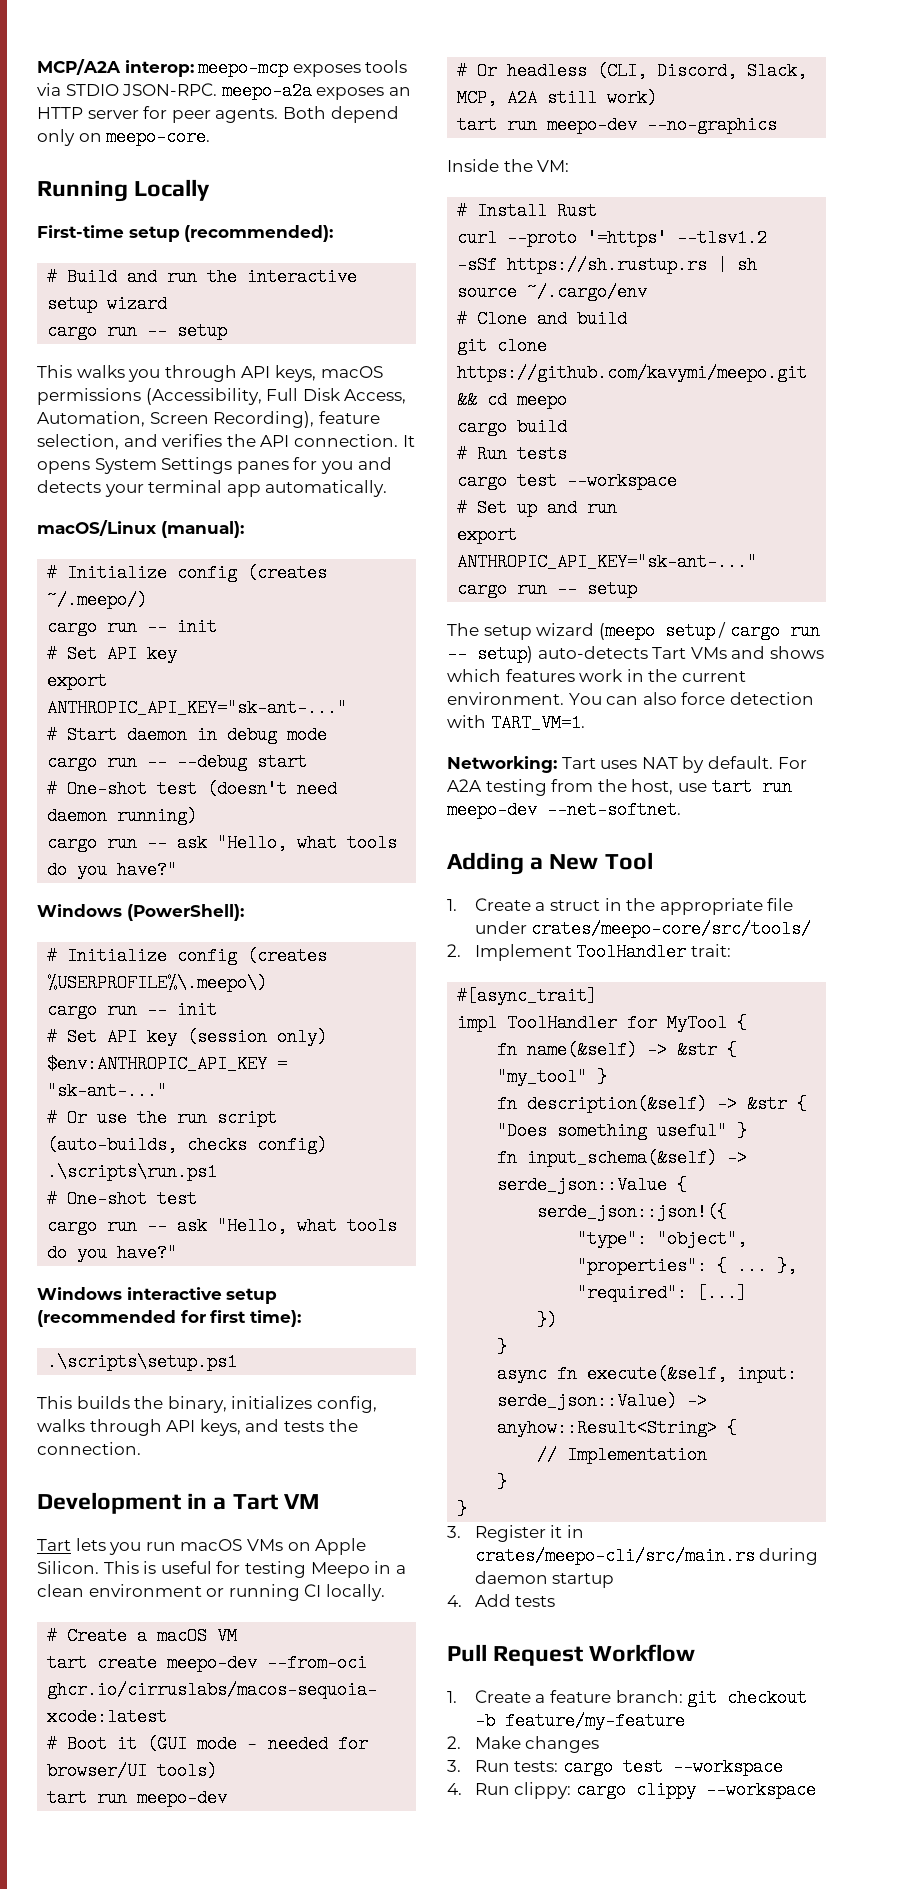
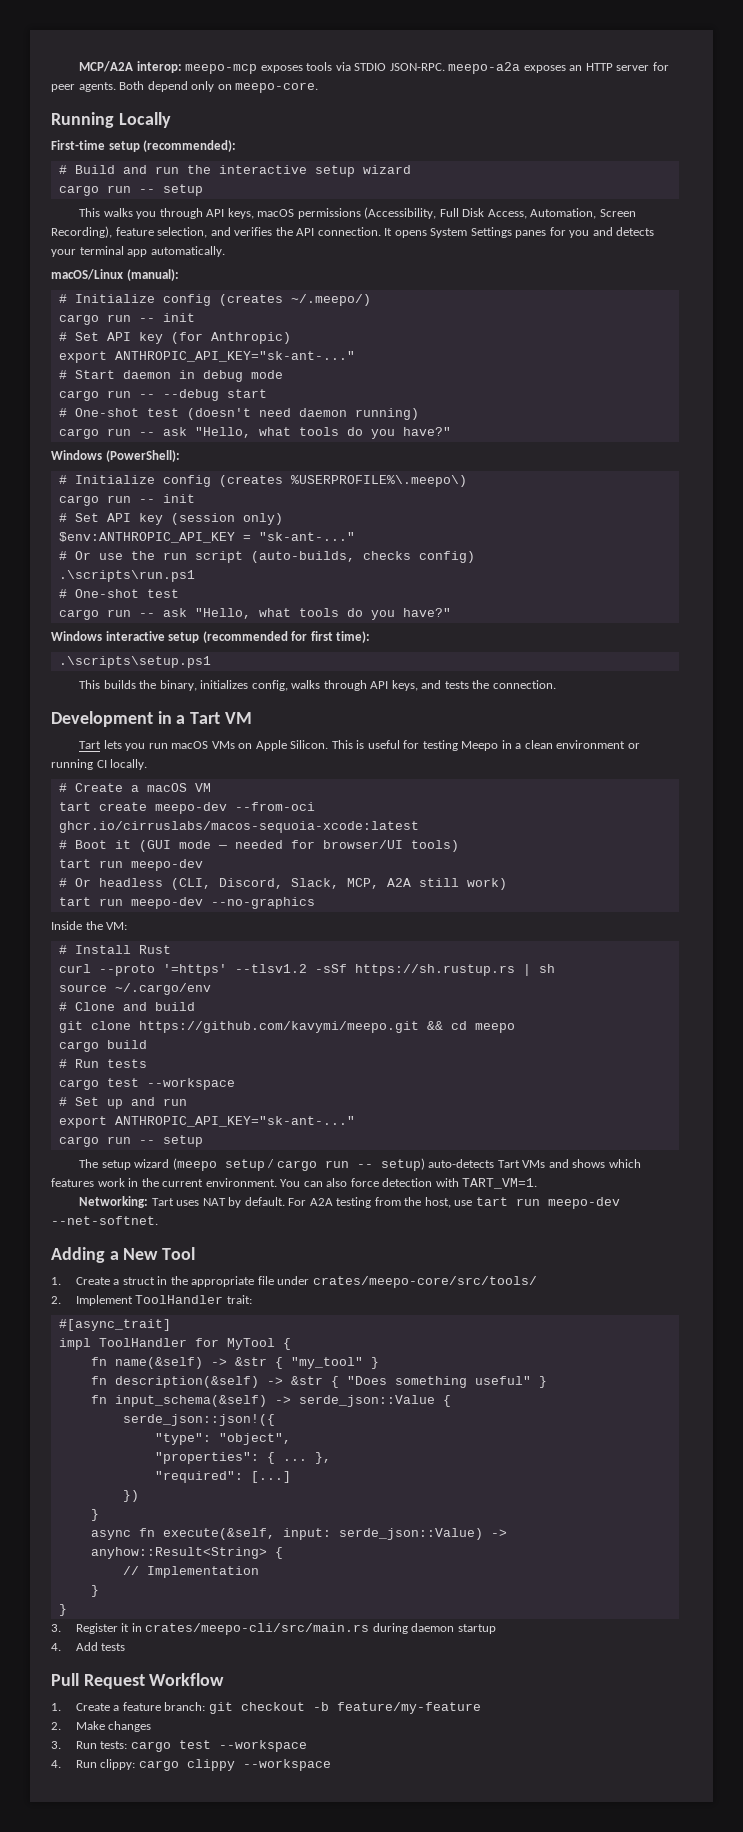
(178, 654) none -> [170,332,291,344] (for Anthropic)

